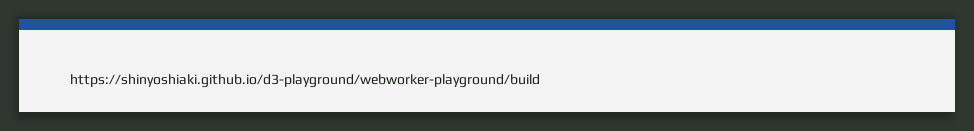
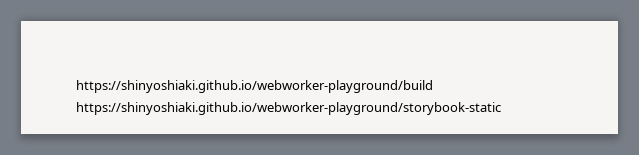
[70,74,540,88] https://shinyoshiaki.github.io/d3-playground/webworker-playground/build -> [76,80,433,93] [76,102,501,115] https://shinyoshiaki.github.io/webworker-playground/build // https://shinyoshiaki.github.io/webworker-playground/storybook-static

